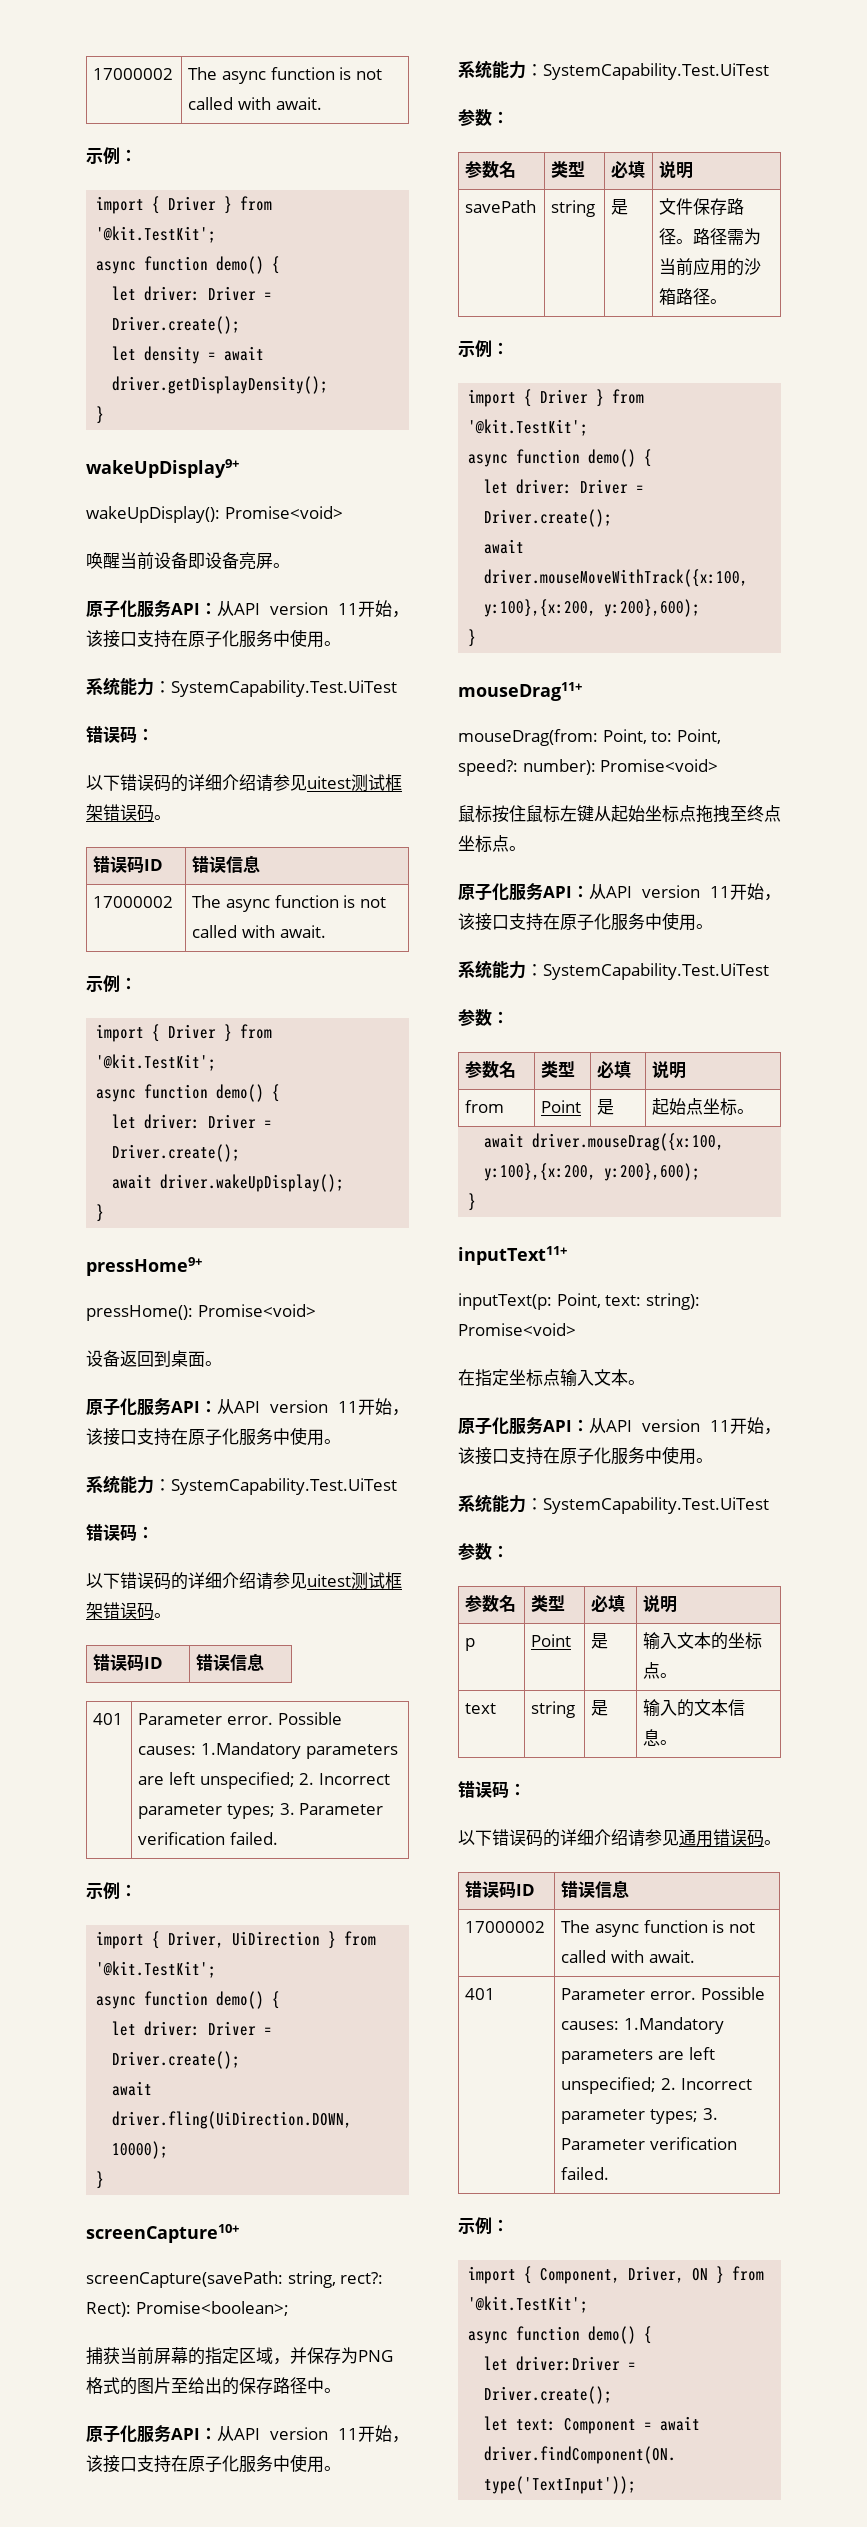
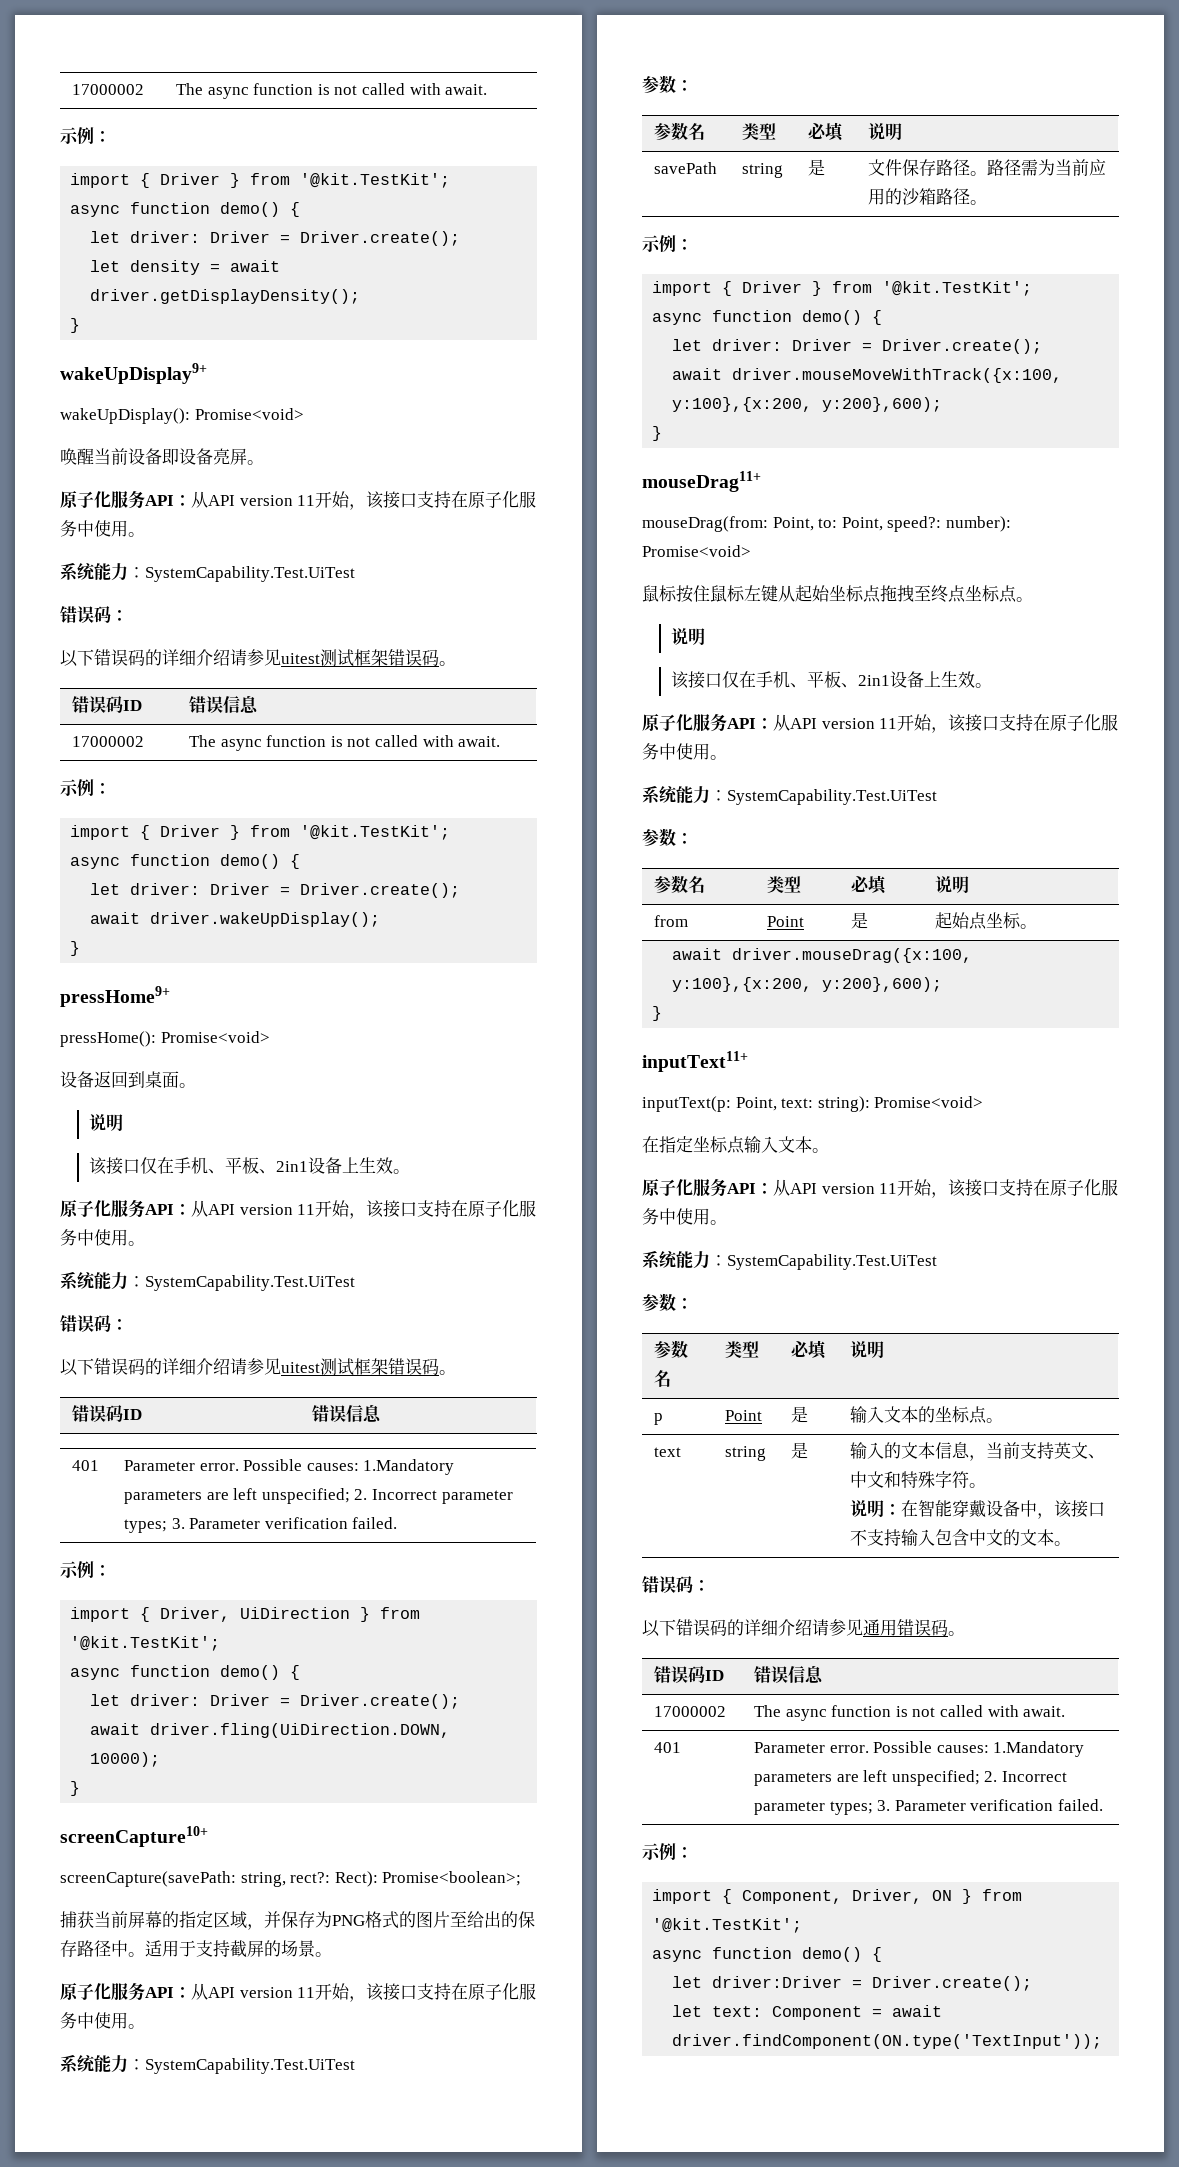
(222, 1363) none -> [88,1114,123,1131] [88,1157,410,1175] // 说明 // 该接口仅在手机、平板、2in1设备上生效。
(341, 2390) none -> [145,1940,332,1958] 适用于支持截屏的场景。
(526, 848) none -> [670,628,705,645] [670,671,992,689] // 说明 // 该接口仅在手机、平板、2in1设备上生效。
(661, 1737) none -> [969,1442,1106,1461] [850,1471,987,1489] [850,1500,1106,1519] [850,1529,1055,1546] ，当前支持英文、中文和特殊字符。 // 说明：在智能穿戴设备中，该接口不支持输入包含中文的文本

